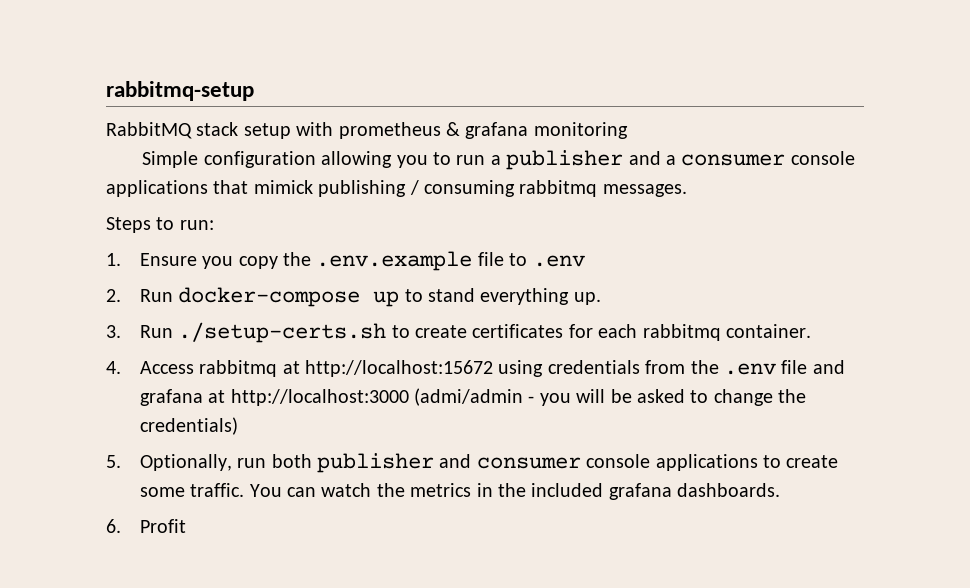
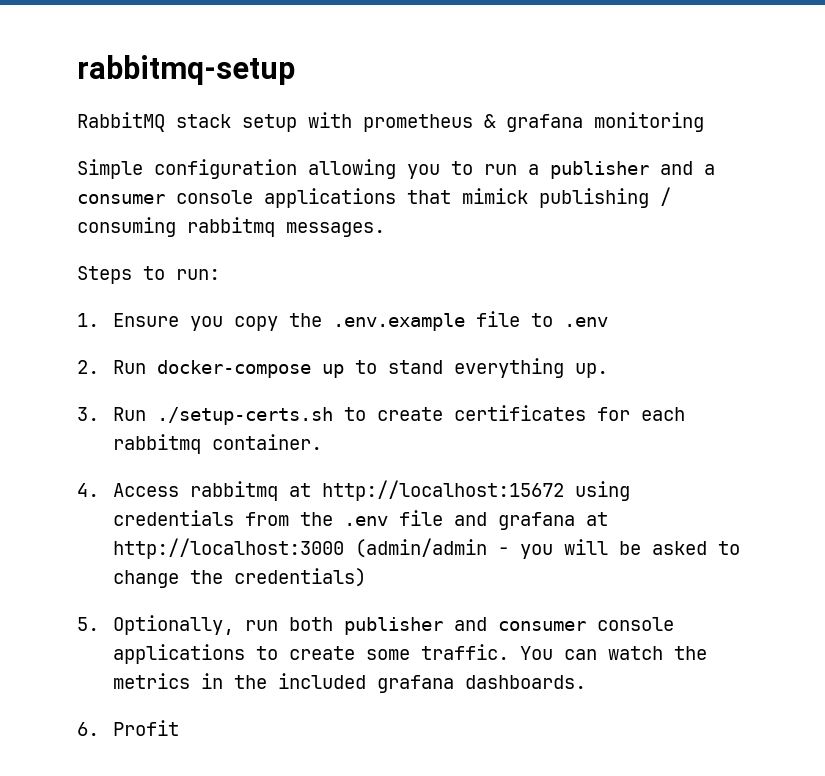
[414,388,524,406] (admi/admin -> [354,538,487,558] (admin/admin

